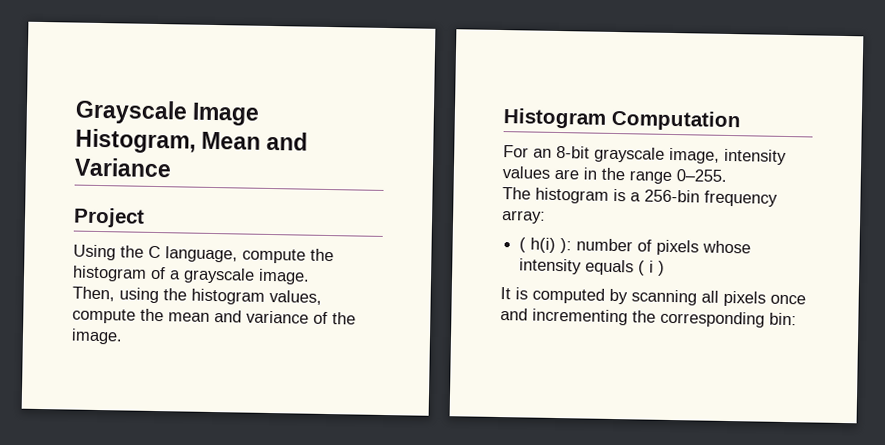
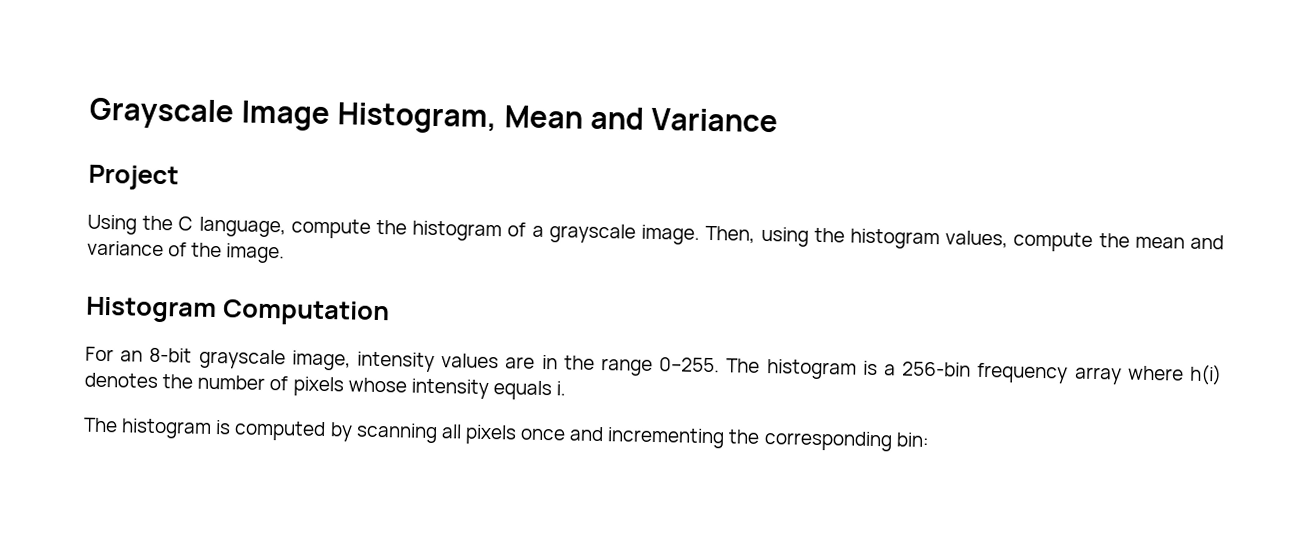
(310, 276) // -> (701, 234) none
(727, 175) // -> (721, 365) none
[501,210,546,224] [519,237,573,254] array: // ( h(i) ): -> [1073,364,1223,386] [84,372,194,389] array where h(i) denotes the
[638,260,666,276] [500,287,511,300] ( i ) // It -> [556,381,567,396] [83,417,213,439] i. // The histogram

